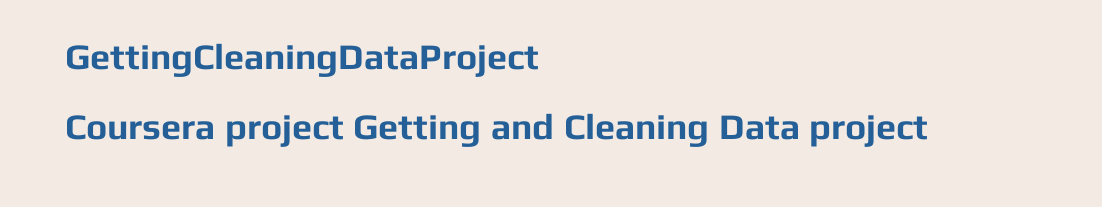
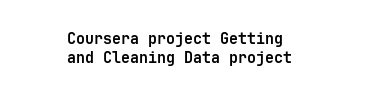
[65,43,539,77] GettingCleaningDataProject // -> (67, 38) none

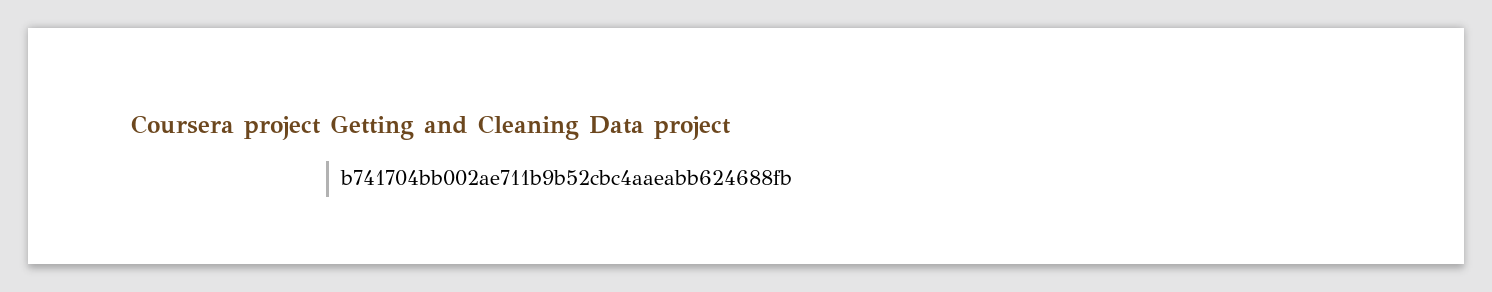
(292, 58) none -> [339,170,792,186] // b741704bb002ae711b9b52cbc4aaeabb624688fb

